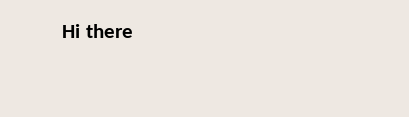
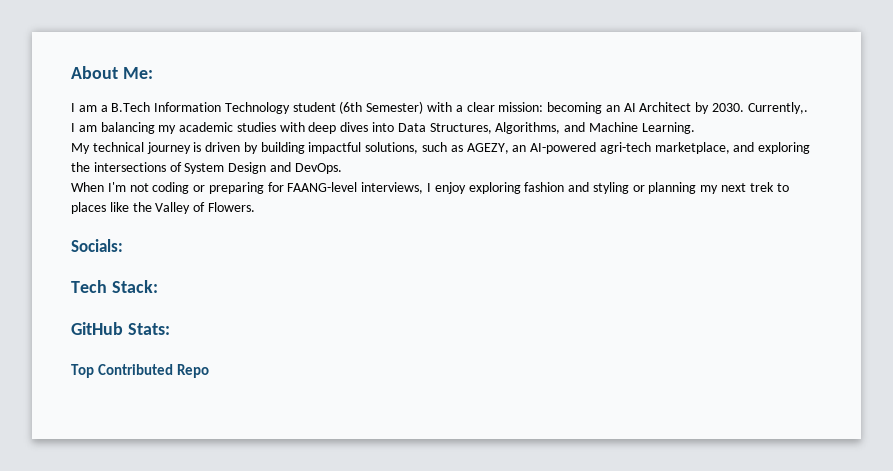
[62,24,133,38] Hi there -> [71,66,153,79] [71,101,808,114] [71,122,695,134] [71,142,811,154] [71,162,342,174] [71,182,789,194] [71,202,255,214] [71,239,123,252] [71,280,158,293] [71,322,170,335] [71,364,210,378] About Me: // I am a B.Tech Information Technology student (6th Semester) with a clear mission: becoming an AI Architect by 2030. Currently,. // I am balancing my academic studies with deep dives into Data Structures, Algorithms, and Machine Learning. // My technical journey is driven by building impactful solutions, such as AGEZY, an AI-powered agri-tech marketplace, and exploring the intersections of System Design and DevOps. // When I'm not coding or preparing for FAANG-level interviews, I enjoy exploring fashion and styling or planning my next trek to places like the Valley of Flowers. // Socials: // Tech Stack: // GitHub Stats: // Top Contributed Repo

